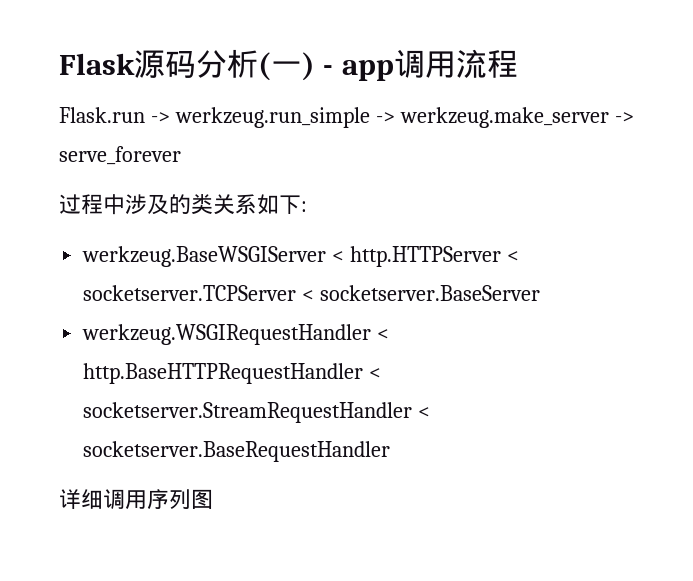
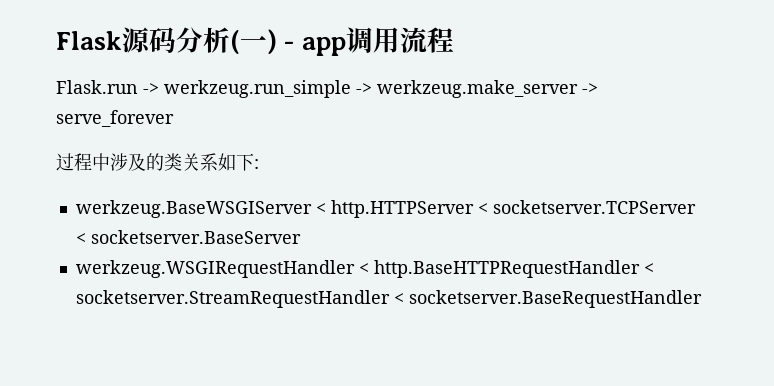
[59,489,213,509] // 详细调用序列图 -> (702, 299) none

